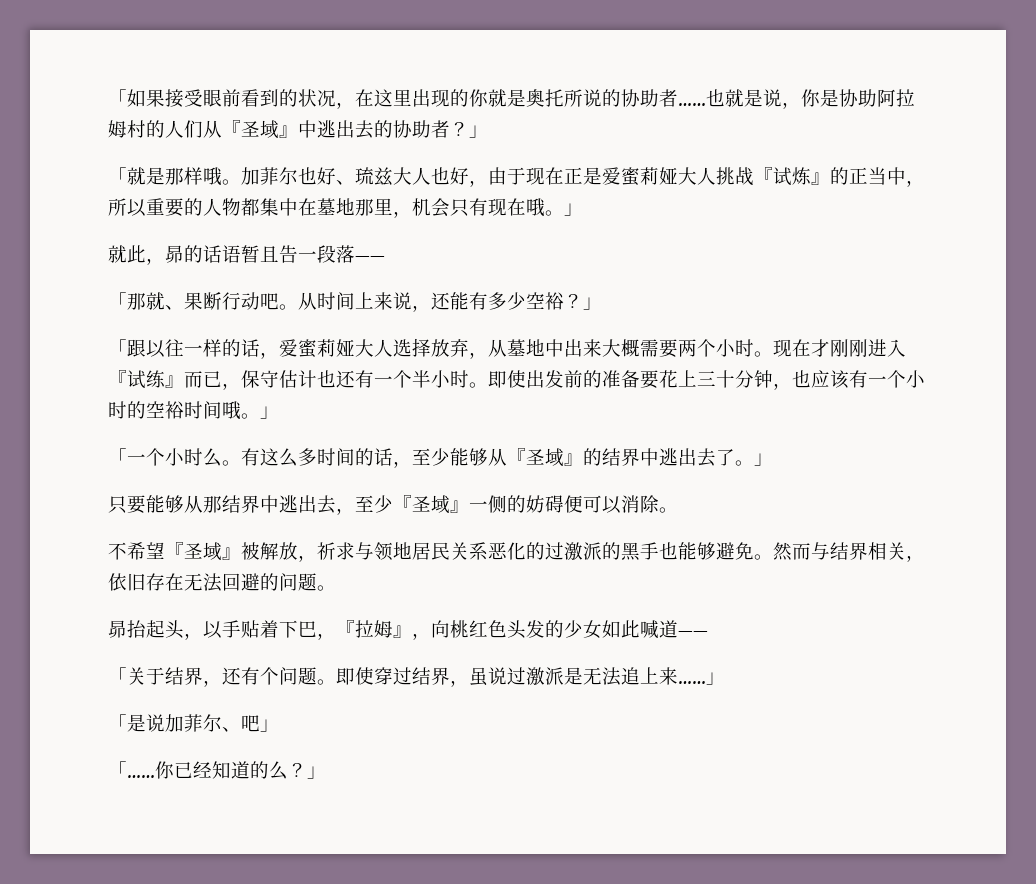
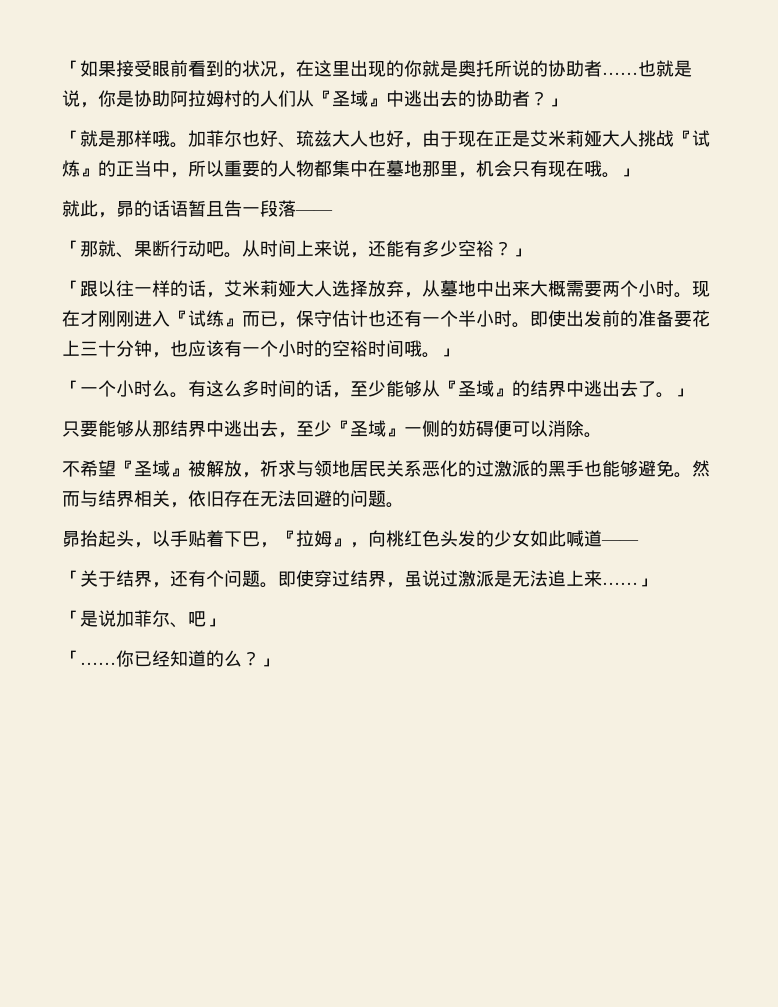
[602,167,640,186] 爱蜜 -> [530,130,566,147] 艾米
[279,339,317,358] 爱蜜 -> [224,280,260,297] 艾米

